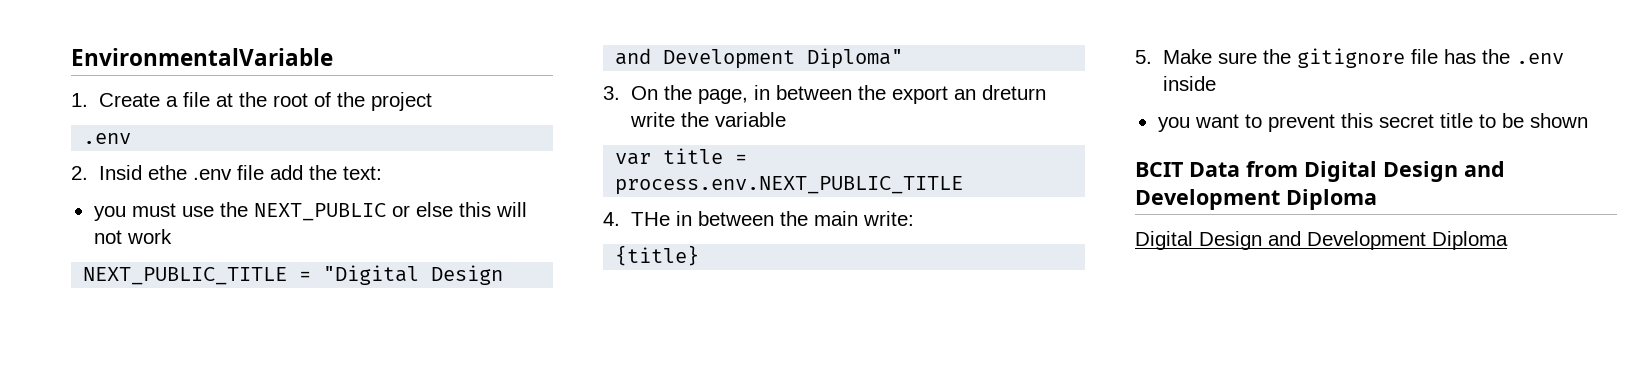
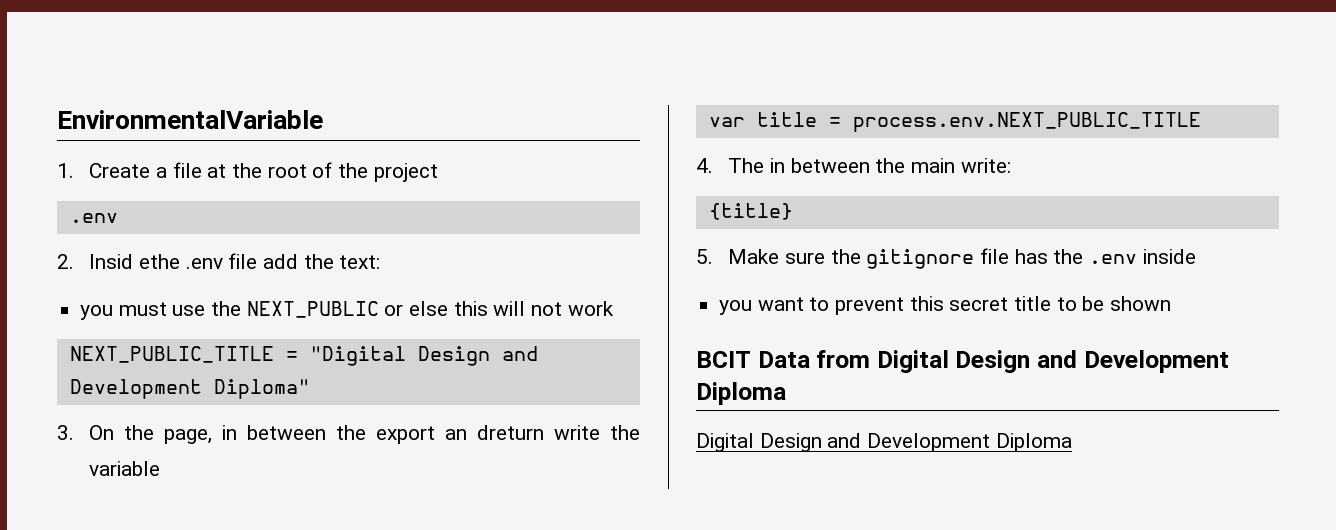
[630,212,670,226] THe -> [728,158,765,173] The

